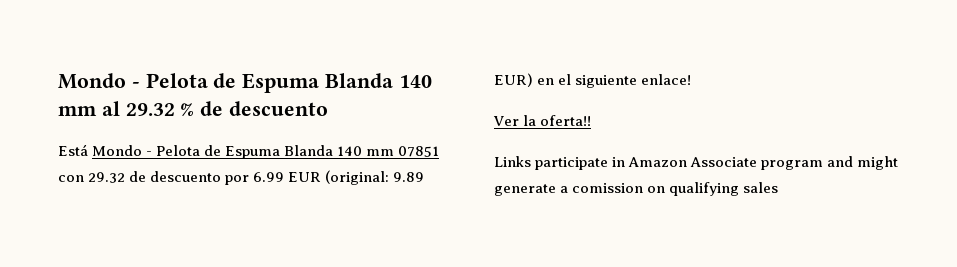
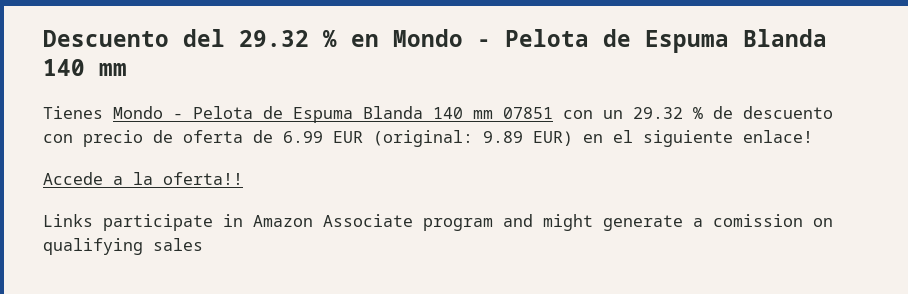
[58,73,432,93] [58,101,329,116] [58,144,88,156] Mondo - Pelota de Espuma Blanda 140 mm al 29.32 % de descuento // Está -> [43,29,827,53] [43,59,127,76] [43,106,103,119] Descuento del 29.32 % en Mondo - Pelota de Espuma Blanda 140 mm // Tienes
[88,171,250,185] 29.32 de descuento por -> [603,106,833,119] [43,130,273,147] un 29.32 % de descuento con precio de oferta de
[493,116,519,126] Ver -> [43,172,123,185] Accede a

